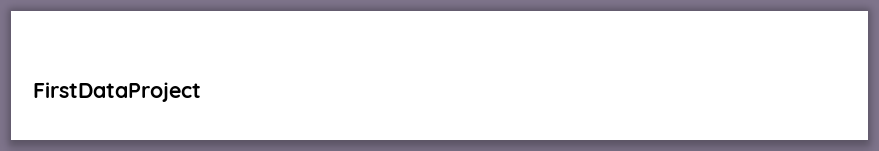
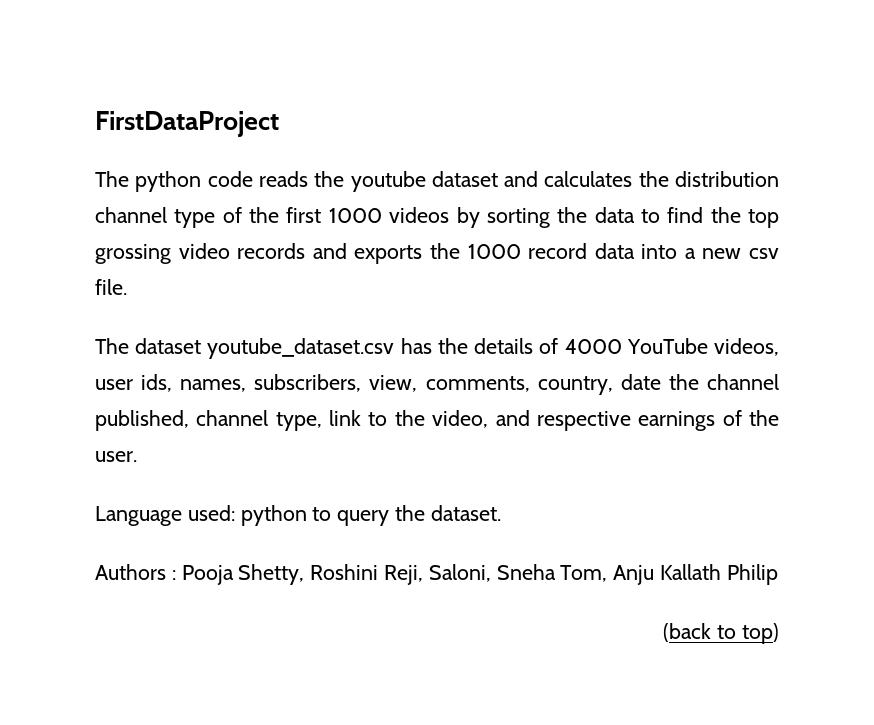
(201, 92) none -> [95,171,779,192] [95,207,779,228] [95,243,780,264] [95,279,127,295] [95,338,780,359] [95,374,779,395] [95,410,780,431] [95,451,137,462] [95,505,501,526] [95,564,778,585] [663,623,779,644] // The python code reads the youtube dataset and calculates the distribution channel type of the first 1000 videos by sorting the data to find the top grossing video records and exports the 1000 record data into a new csv file. // The dataset youtube_dataset.csv has the details of 4000 YouTube videos, user ids, names, subscribers, view, comments, country, date the channel published, channel type, link to the video, and respective earnings of the user. // Language used: python to query the dataset. // Authors : Pooja Shetty, Roshini Reji, Saloni, Sneha Tom, Anju Kallath Philip // (back to top)

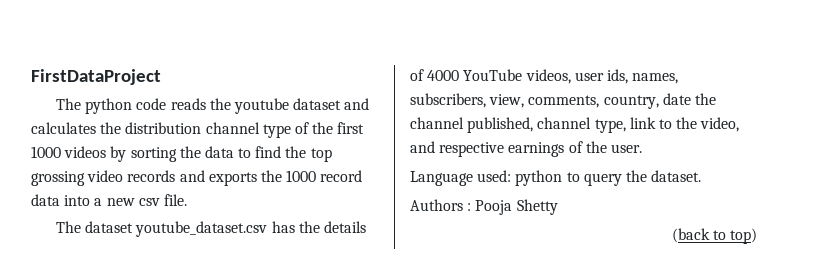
[238,564,778,585] Shetty, Roshini Reji, Saloni, Sneha Tom, Anju Kallath Philip -> [516,199,558,215] Shetty

